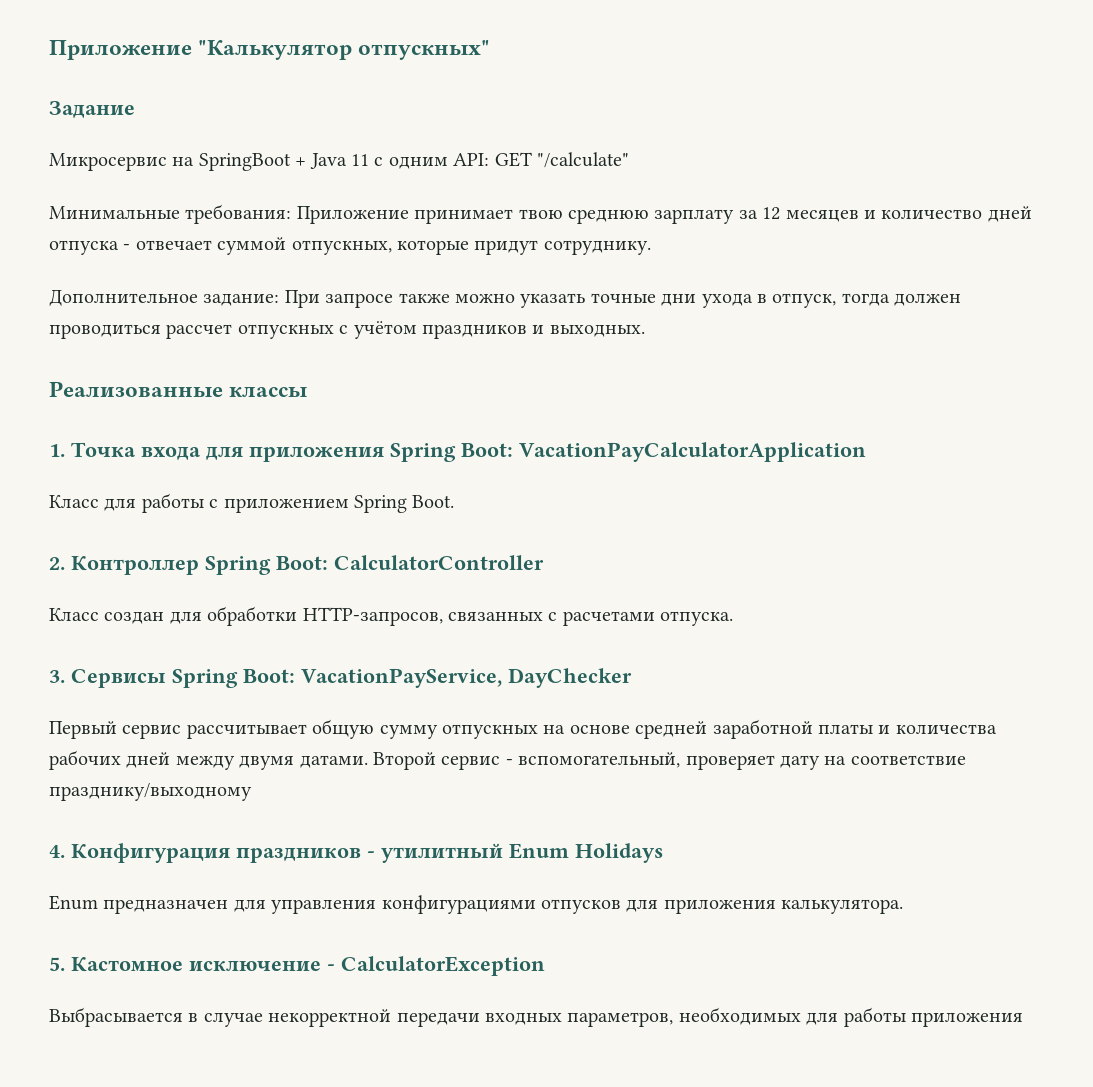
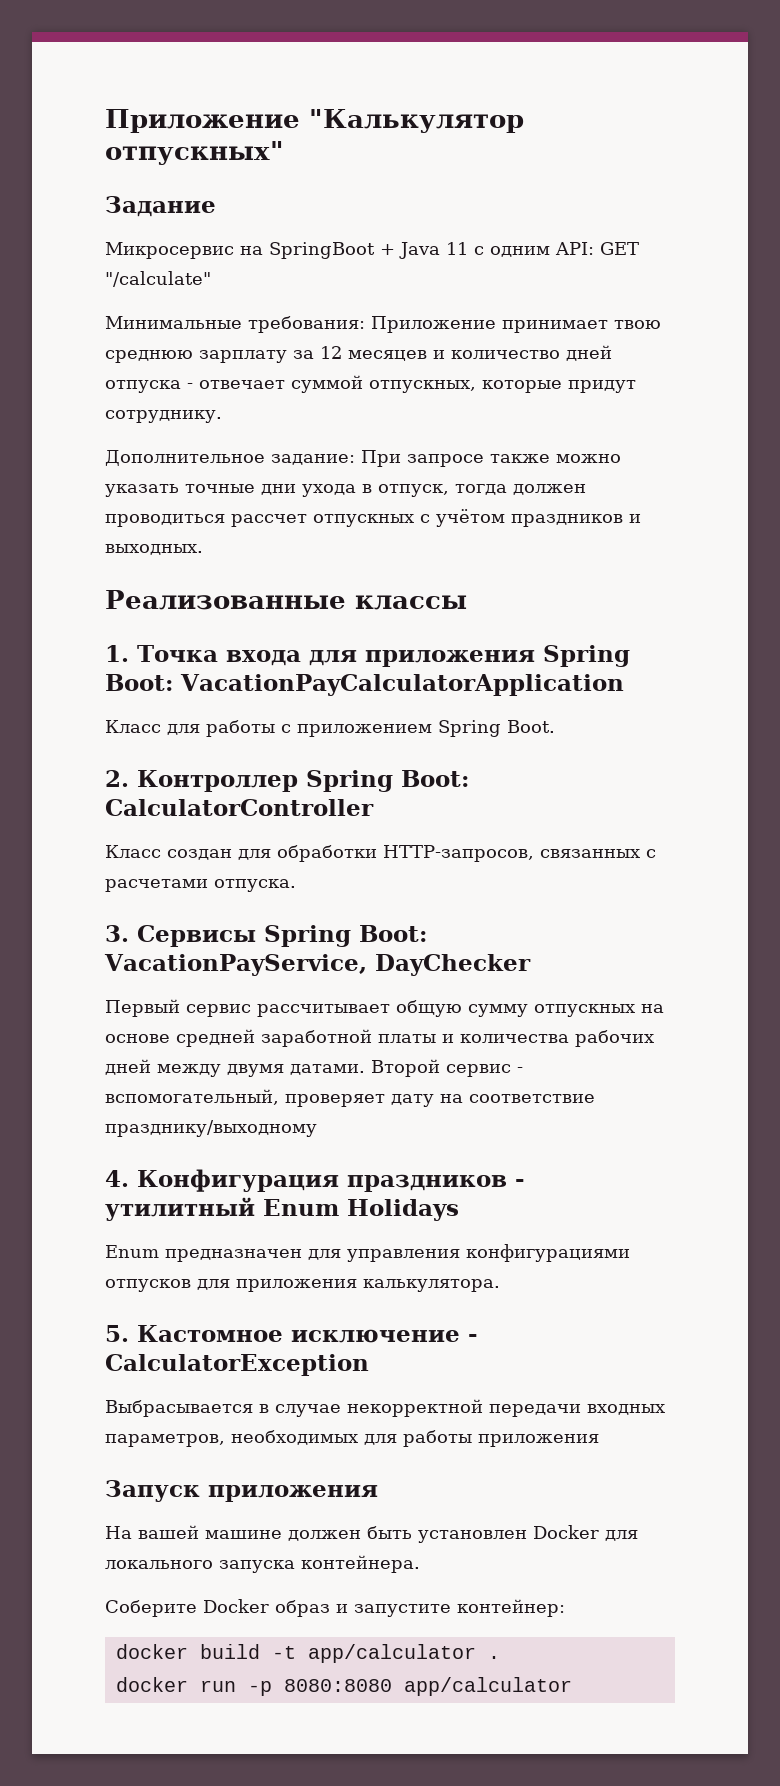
(1023, 1019) none -> [105,1480,378,1502] [105,1525,638,1543] [105,1555,420,1573] [105,1599,565,1617] [115,1644,500,1663] [115,1677,572,1696] // Запуск приложения // На вашей машине должен быть установлен Docker для локального запуска контейнера. // Соберите Docker образ и запустите контейнер: // docker build -t app/calculator . // docker run -p 8080:8080 app/calculator

